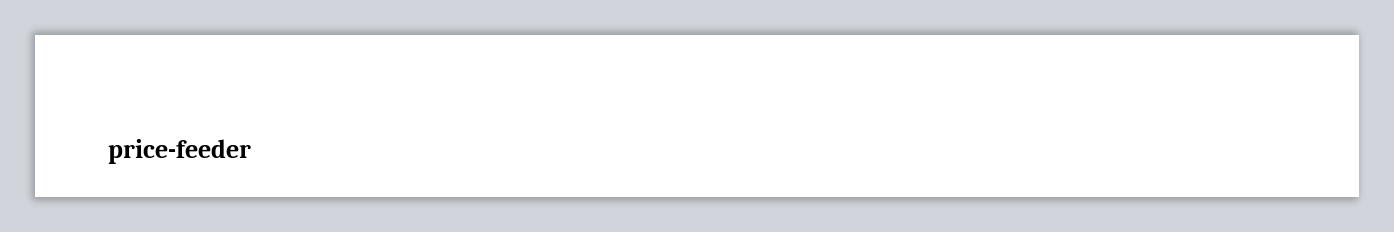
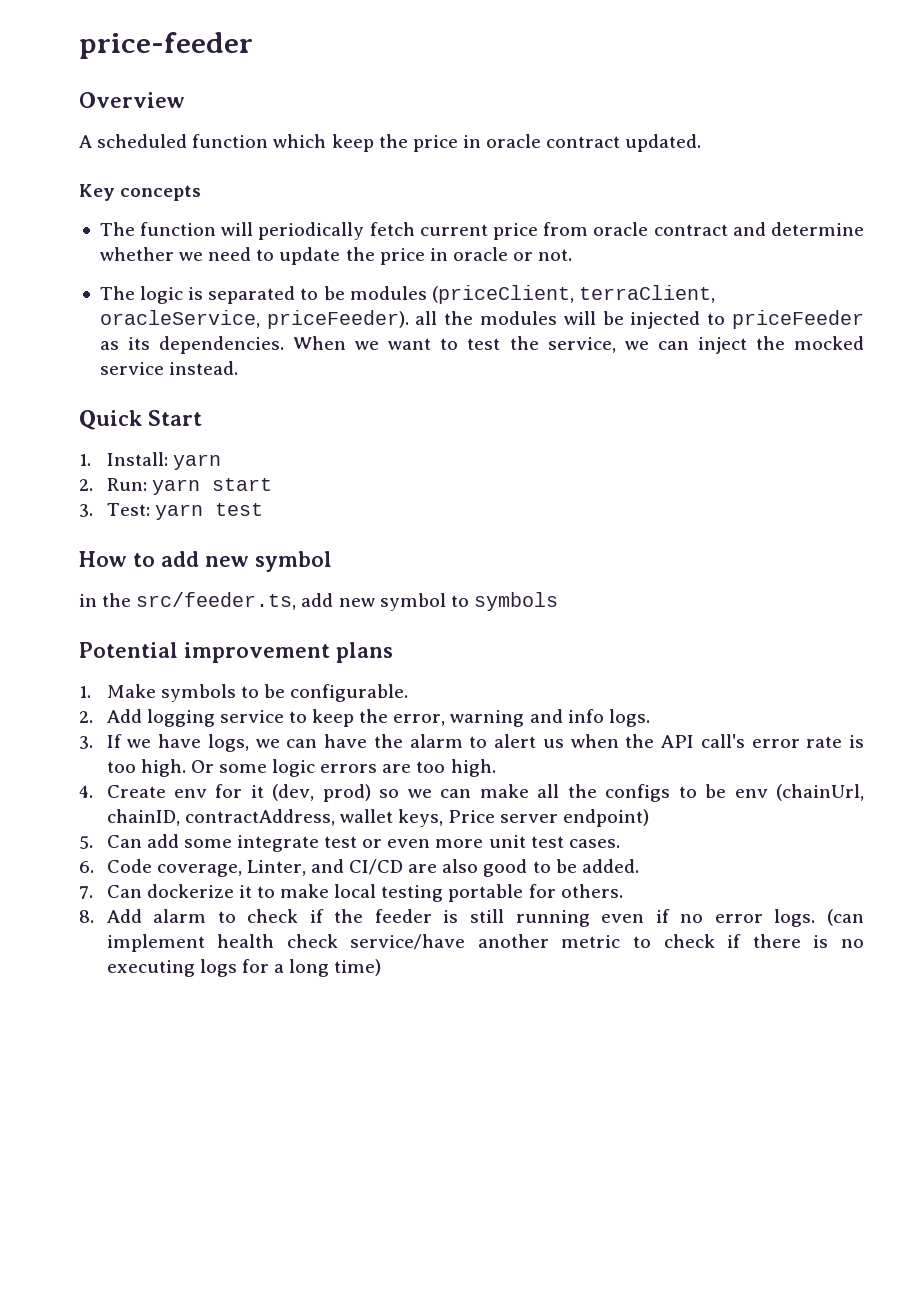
(251, 151) none -> [79,92,185,108] [79,134,702,152] [79,184,202,201] [99,222,865,240] [99,247,573,265] [99,285,715,304] [99,310,864,329] [99,336,864,354] [99,361,239,375] [79,410,202,430] [79,452,221,470] [79,478,272,495] [79,503,263,520] [79,551,332,572] [79,592,558,611] [79,642,393,663] [79,684,409,702] [79,709,650,727] [79,734,865,752] [106,759,496,777] [79,784,864,802] [106,809,650,827] [79,834,620,852] [79,859,639,877] [79,884,623,902] [79,909,864,927] [106,934,864,952] [106,959,382,977] // Overview // A scheduled function which keep the price in oracle contract updated. // Key concepts // The function will periodically fetch current price from oracle contract and determine whether we need to update the price in oracle or not. // The logic is separated to be modules (priceClient, terraClient, oracleService, priceFeeder). all the modules will be injected to priceFeeder as its dependencies. When we want to test the service, we can inject the mocked service instead. // Quick Start // 1. Install: yarn // 2. Run: yarn start // 3. Test: yarn test // How to add new symbol // in the src/feeder.ts, add new symbol to symbols // Potential improvement plans // 1. Make symbols to be configurable. // 2. Add logging service to keep the error, warning and info logs. // 3. If we have logs, we can have the alarm to alert us when the API call's error rate is too high. Or some logic errors are too high. // 4. Create env for it (dev, prod) so we can make all the configs to be env (chainUrl, chainID, contractAddress, wallet keys, Price server endpoint) // 5. Can add some integrate test or even more unit test cases. // 6. Code coverage, Linter, and CI/CD are also good to be added. // 7. Can dockerize it to make local testing portable for others. // 8. Add alarm to check if the feeder is still running even if no error logs. (can implement health check service/have another metric to check if there is no executing logs for a long time)

